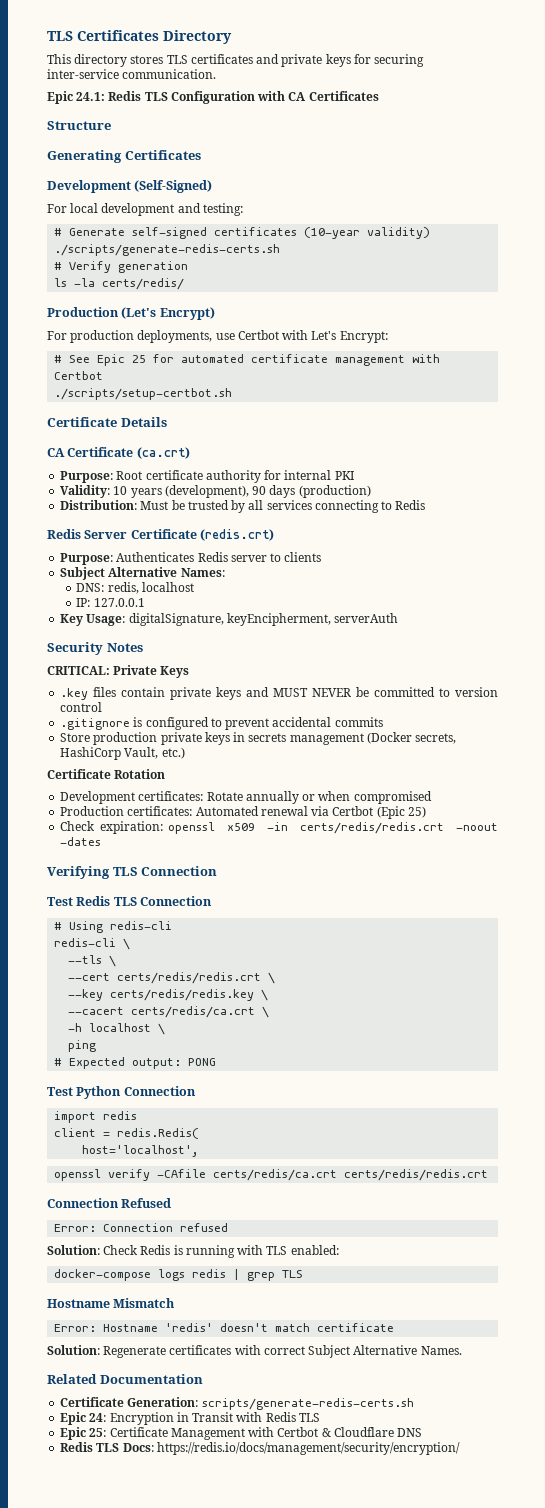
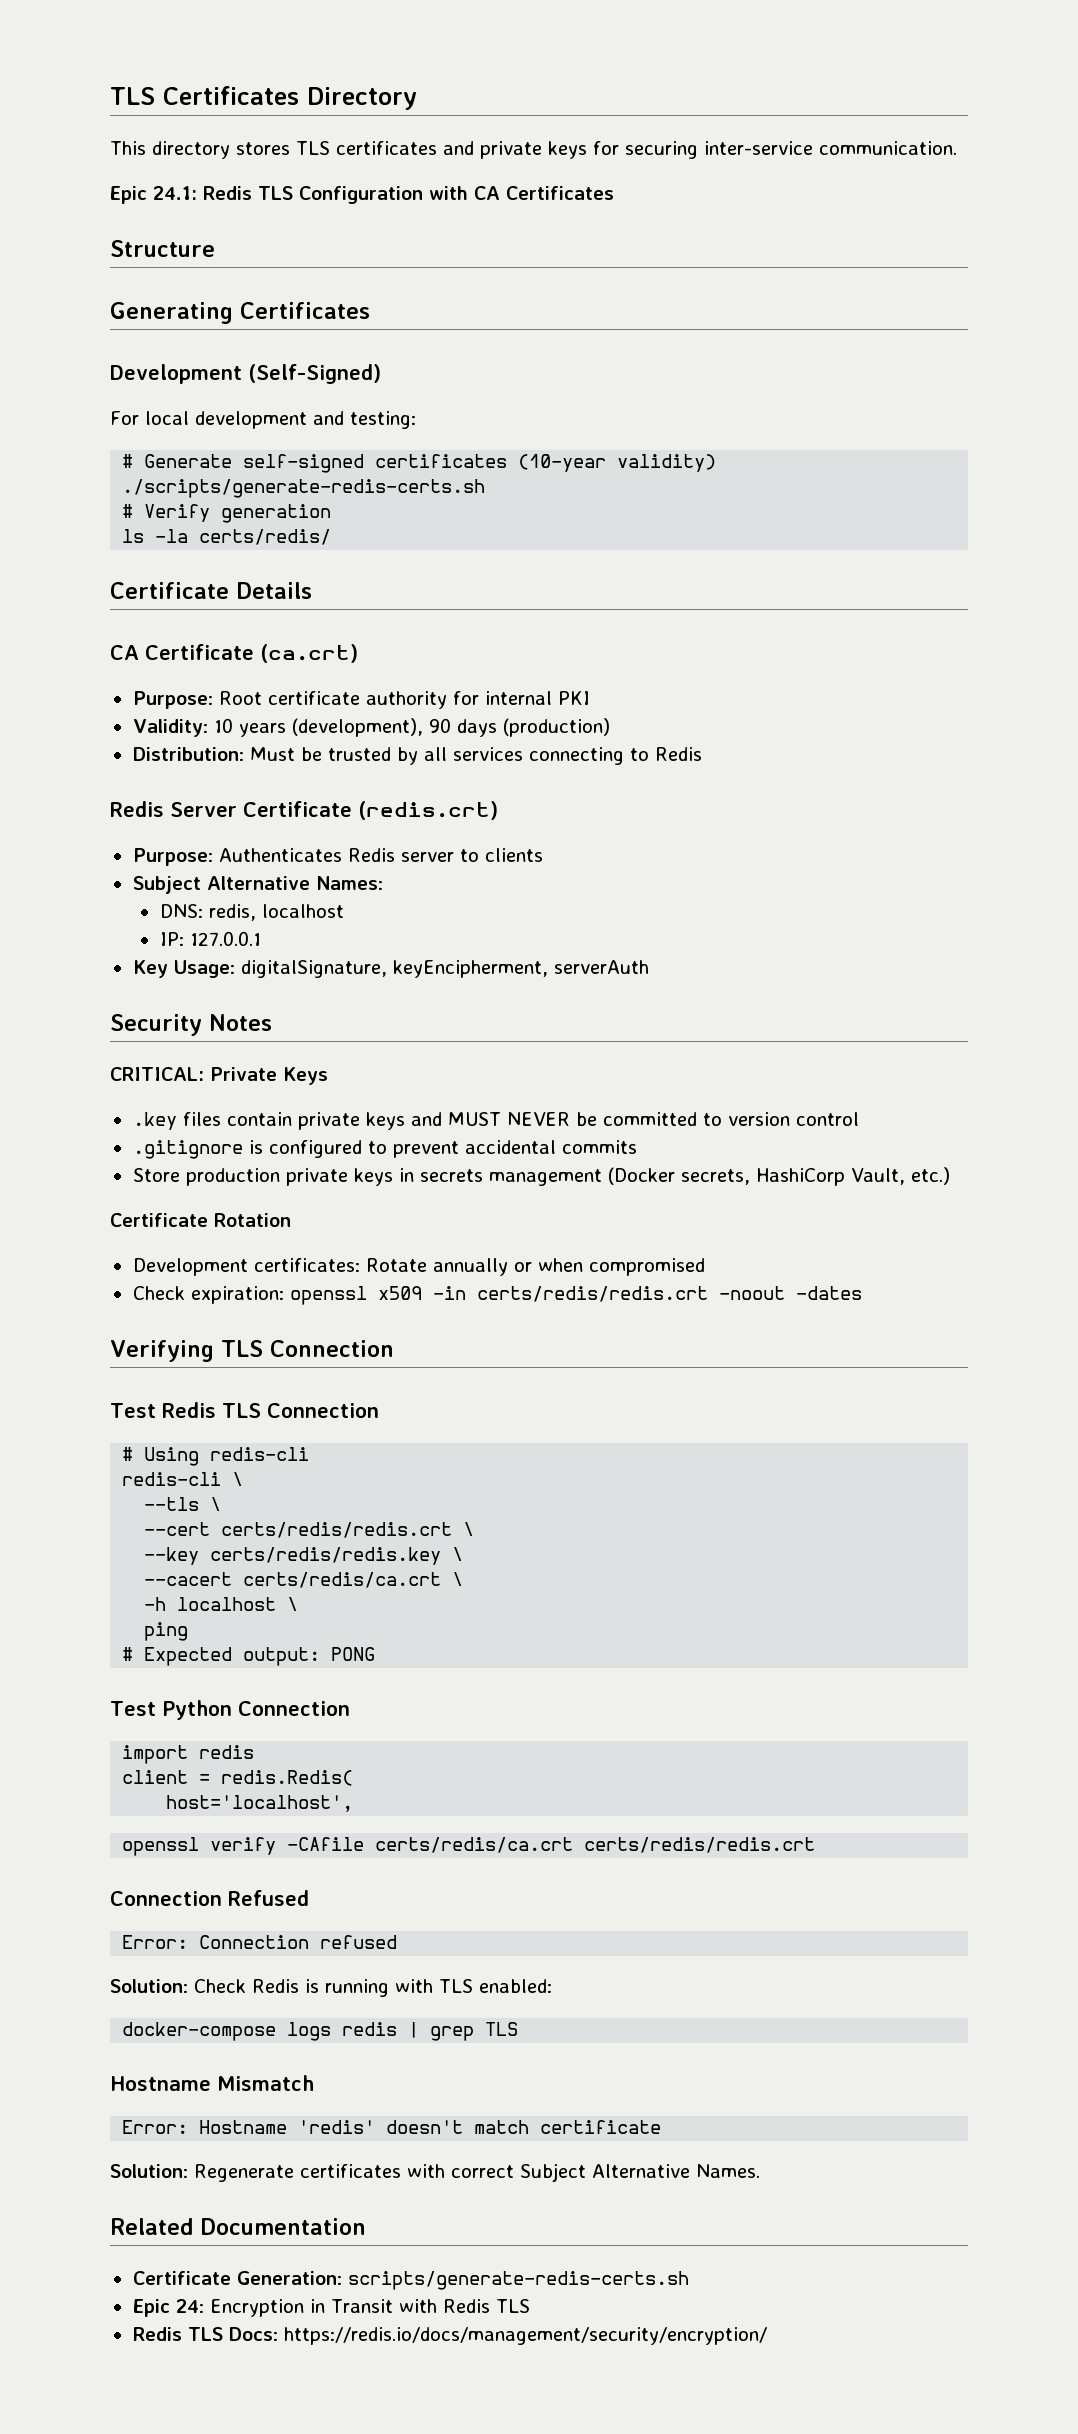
[47,307,215,320] [47,330,388,343] [54,354,441,366] [54,371,104,380] [54,388,233,400] // Production (Let's Encrypt) // For production deployments, use Certbot with Let's Encrypt: // # See Epic 25 for automated certificate management with Certbot // ./scripts/setup-certbot.sh -> (332, 537) none
[60,806,426,819] // Production certificates: Automated renewal via Certbot (Epic 25) -> (705, 1267) none
[60,1427,423,1440] // Epic 25: Certificate Management with Certbot & Cloudflare DNS -> (530, 2306) none

